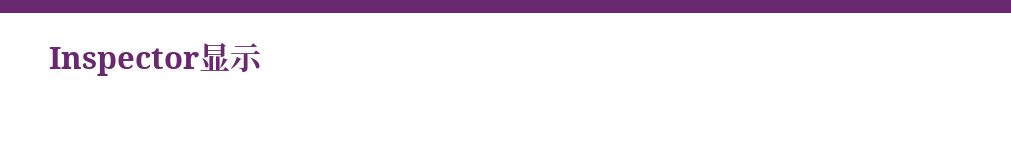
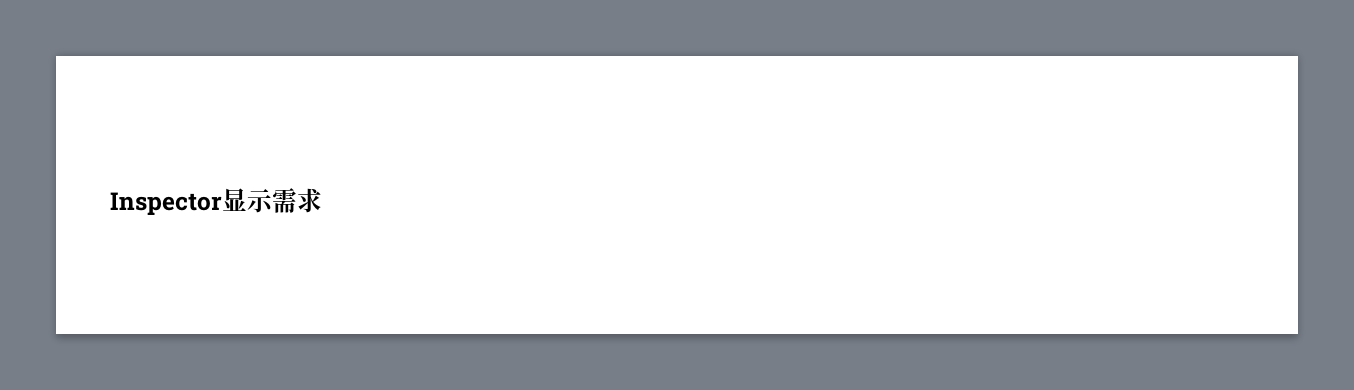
(263, 58) none -> [272,188,322,213] 需求

